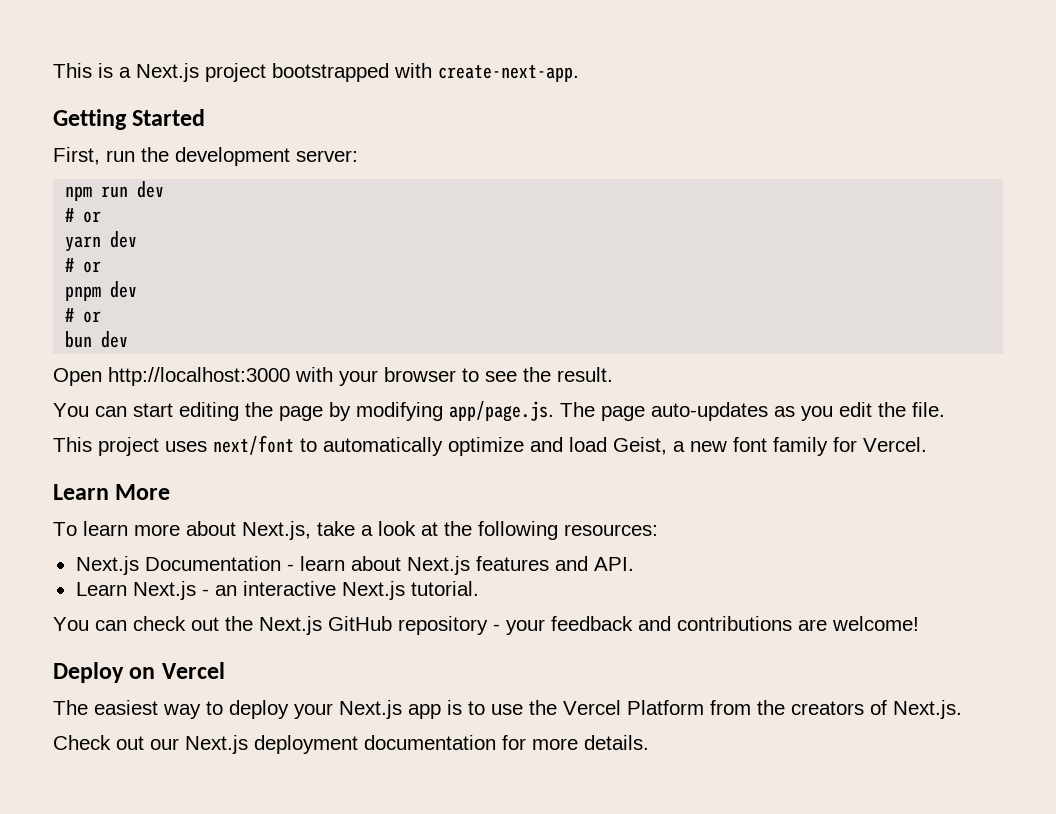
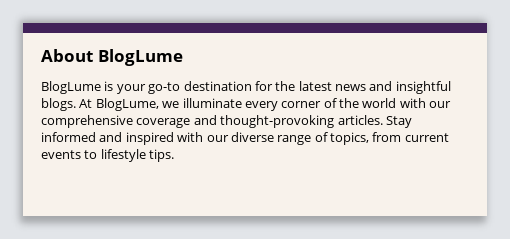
[53,63,579,82] [53,109,206,130] [53,147,358,166] [65,181,165,201] [65,208,102,223] [65,231,138,252] [65,258,102,273] [65,281,138,301] [65,308,102,323] [65,331,129,348] [53,367,613,386] [53,401,945,422] [53,435,927,456] [53,484,171,500] [53,521,658,540] [75,556,634,575] [75,581,479,600] [53,616,919,635] [53,662,225,683] [53,700,962,719] [53,735,649,754] This is a Next.js project bootstrapped with create-next-app. // Getting Started // First, run the development server: // npm run dev // # or // yarn dev // # or // pnpm dev // # or // bun dev // Open http://localhost:3000 with your browser to see the result. // You can start editing the page by modifying app/page.js. The page auto-updates as you edit the file. // This project uses next/font to automatically optimize and load Geist, a new font family for Vercel. // Learn More // To learn more about Next.js, take a look at the following resources: // Next.js Documentation - learn about Next.js features and API. // Learn Next.js - an interactive Next.js tutorial. // You can check out the Next.js GitHub repository - your feedback and contributions are welcome! // Deploy on Vercel // The easiest way to deploy your Next.js app is to use the Vercel Platform from the creators of Next.js. // Check out our Next.js deployment documentation for more details. -> [41,49,183,66] [41,81,451,94] [41,98,452,111] [41,115,412,128] [41,132,449,145] [41,149,175,162] About BlogLume // BlogLume is your go-to destination for the latest news and insightful blogs. At BlogLume, we illuminate every corner of the world with our comprehensive coverage and thought-provoking articles. Stay informed and inspired with our diverse range of topics, from current events to lifestyle tips.

